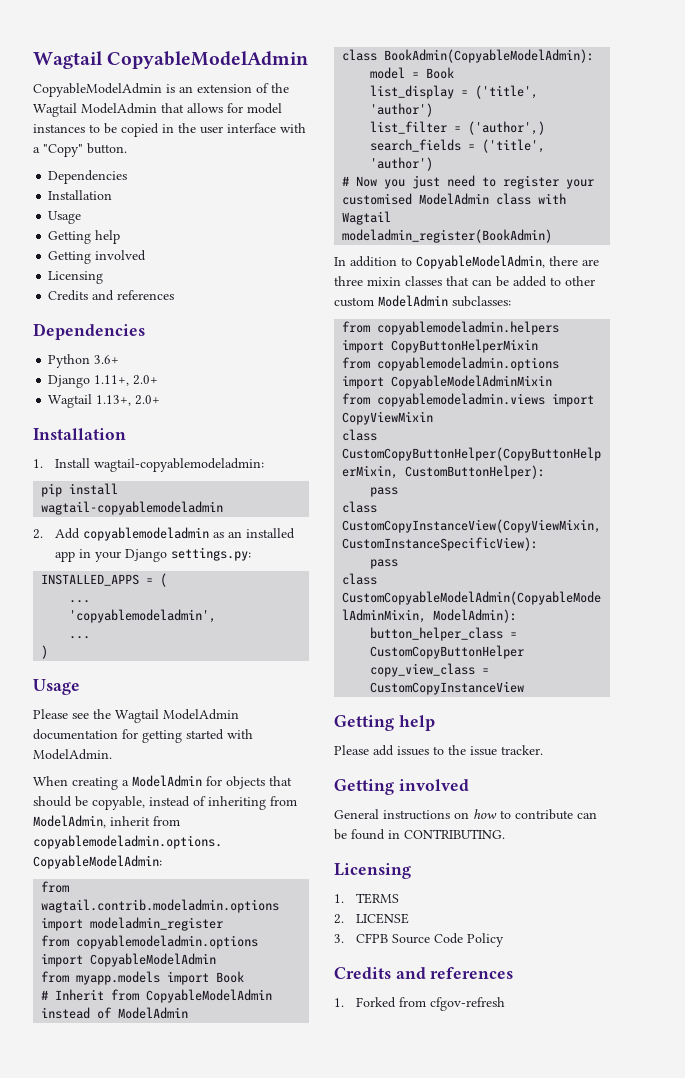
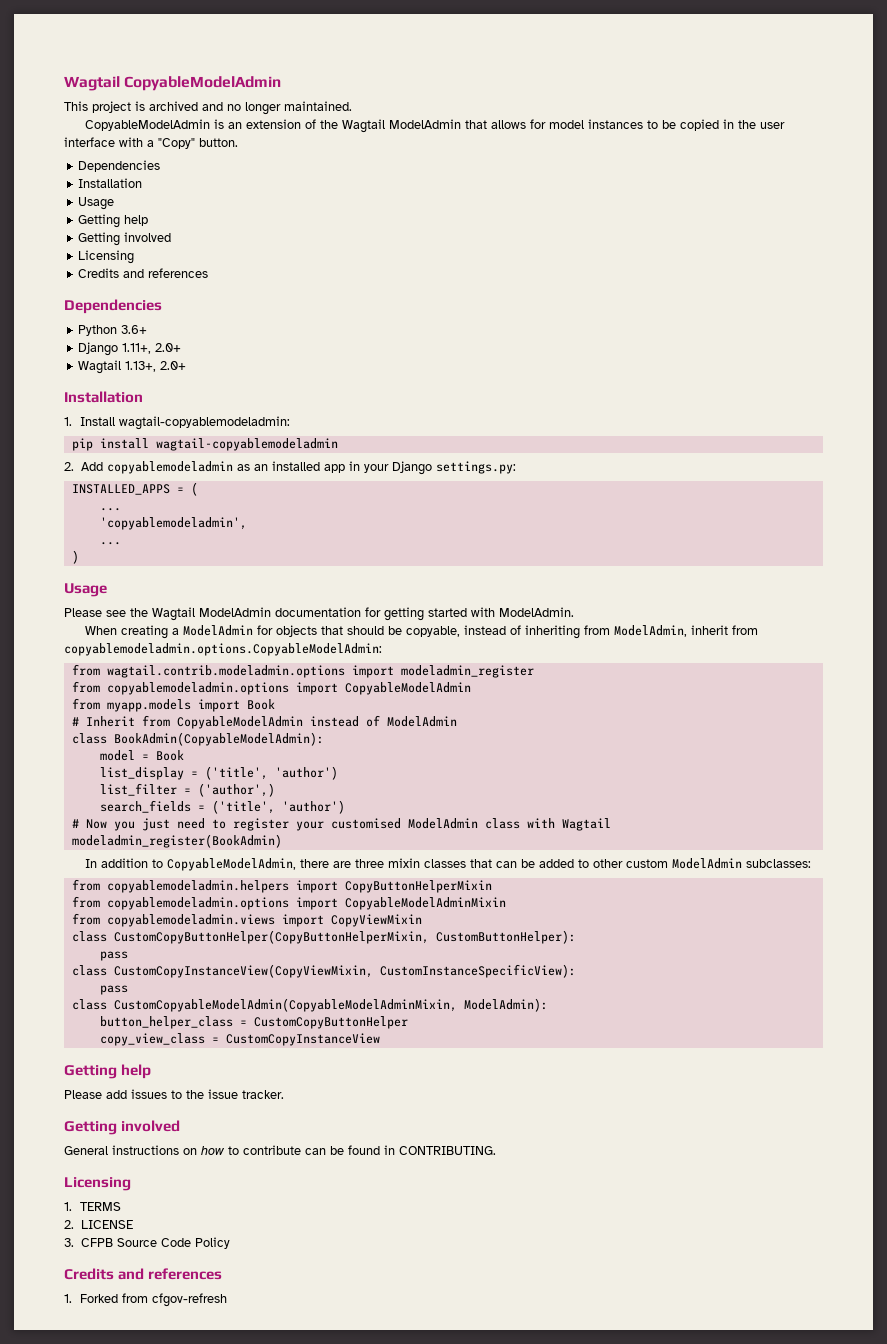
(309, 60) none -> [64,101,352,115] // This project is archived and no longer maintained.

